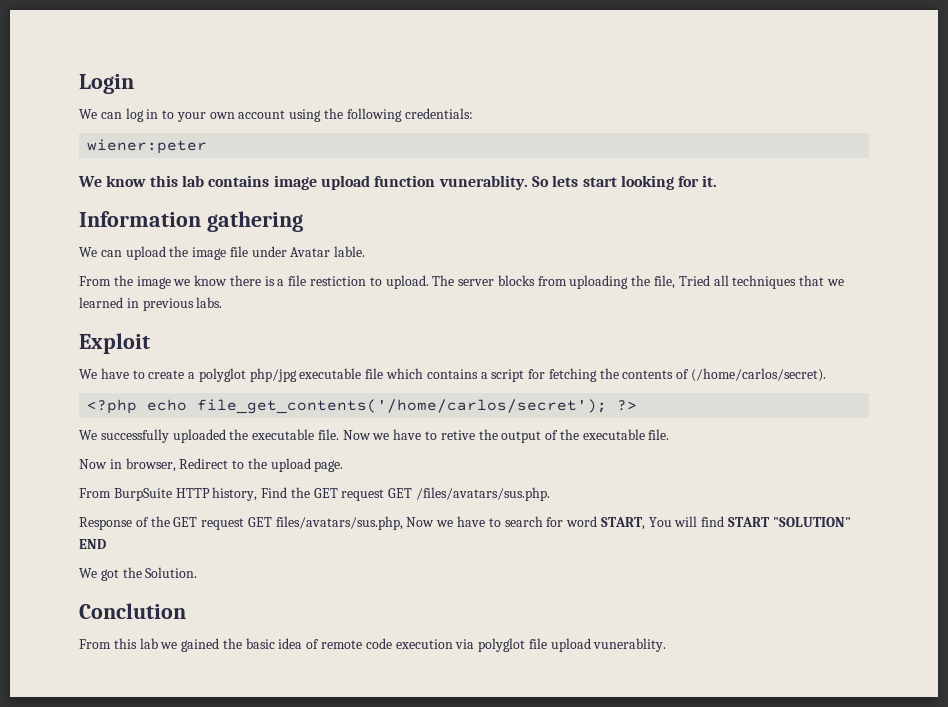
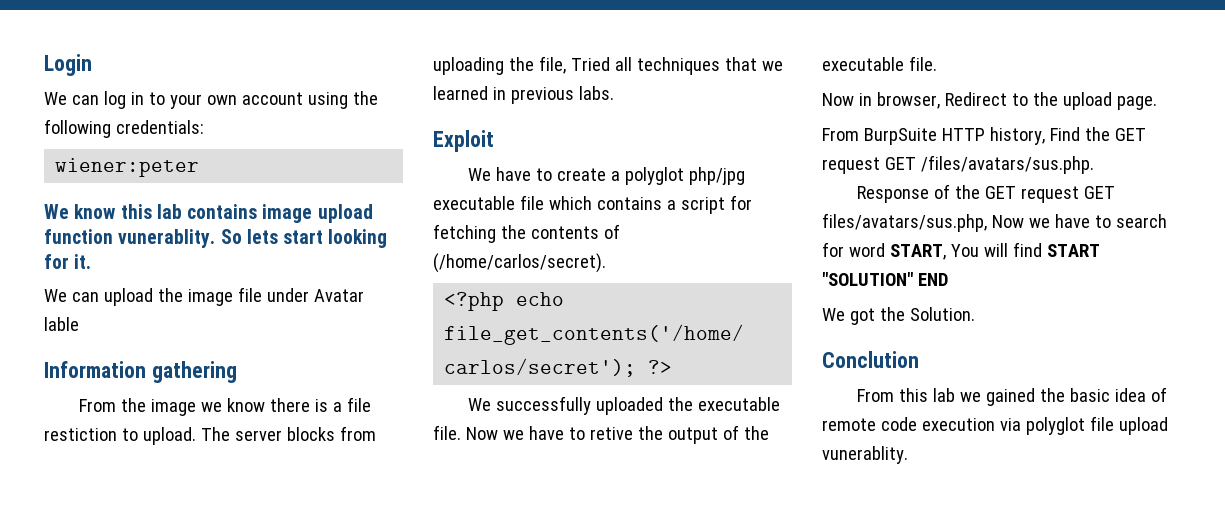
[79,211,303,232] // Information gathering -> (92, 261) none
[334,246,366,257] lable. -> [44,317,79,331] [44,361,237,383] lable // Information gathering

